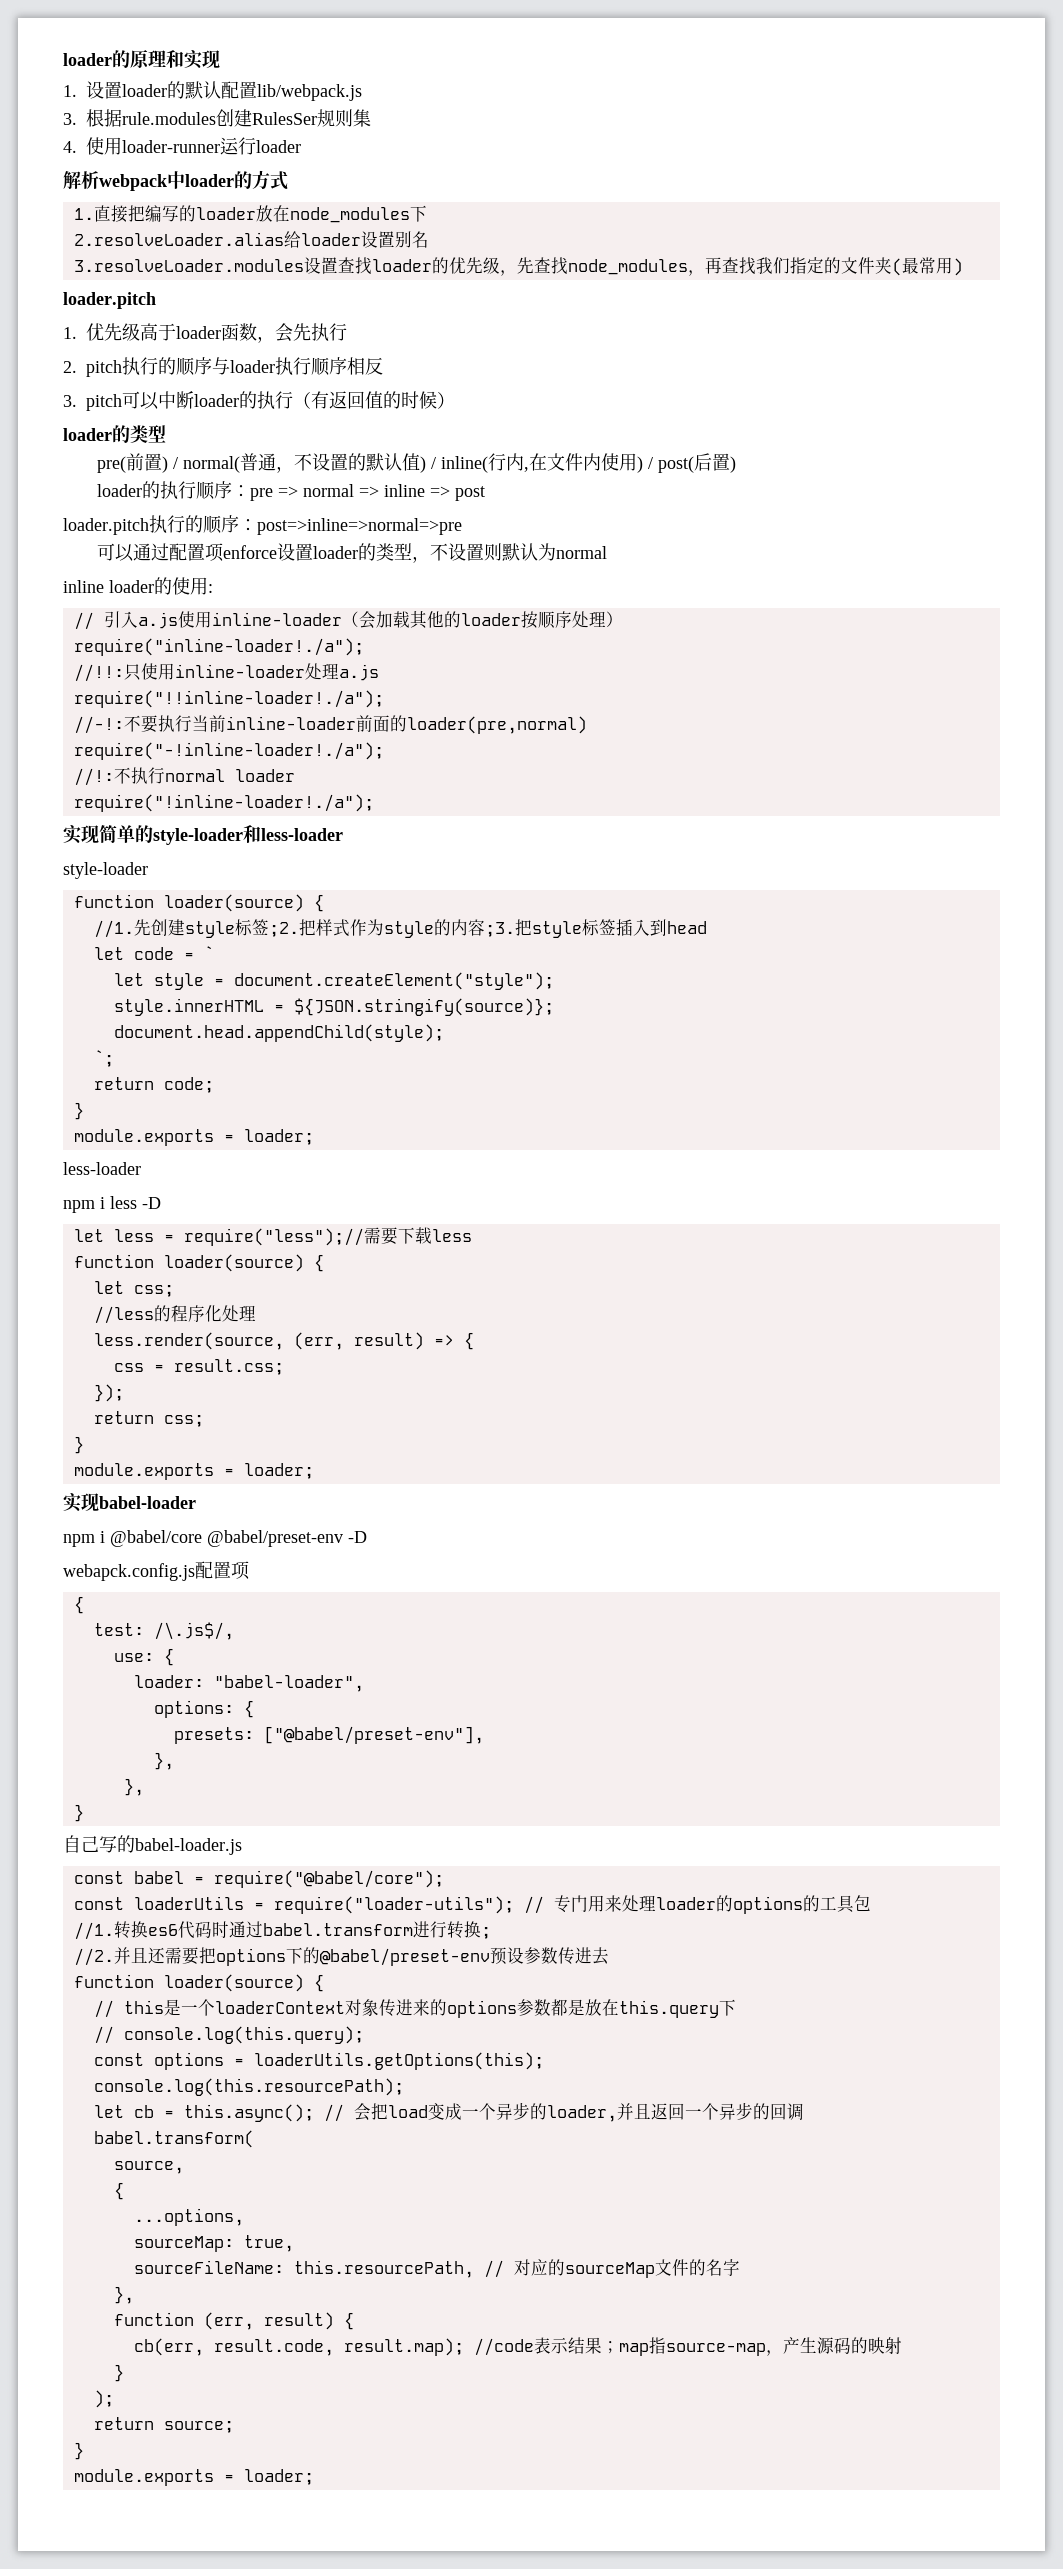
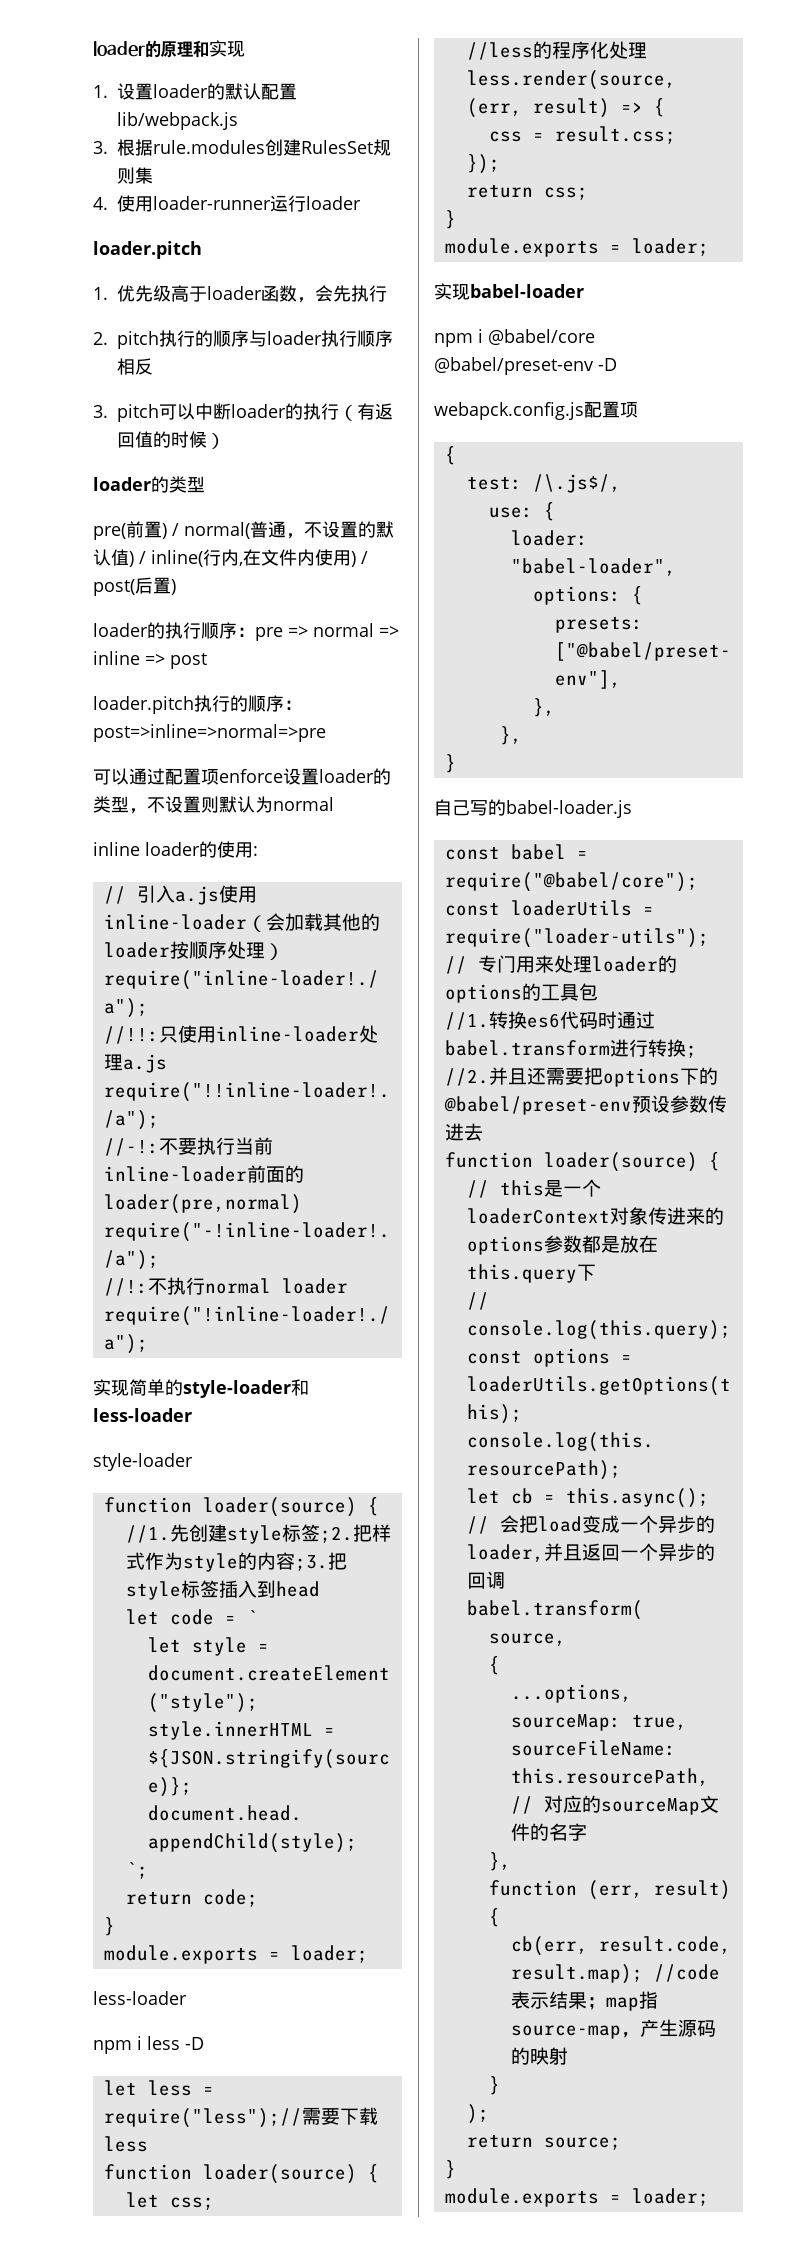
[252,112,317,125] RulesSer -> [301,140,373,154] RulesSet
[63,170,288,191] [73,205,427,223] [73,231,429,248] [73,257,963,276] // 解析webpack中loader的方式 // 1.直接把编写的loader放在node_modules下 // 2.resolveLoader.alias给loader设置别名 // 3.resolveLoader.modules设置查找loader的优先级，先查找node_modules，再查找我们指定的文件夹(最常用) -> (361, 203) none

